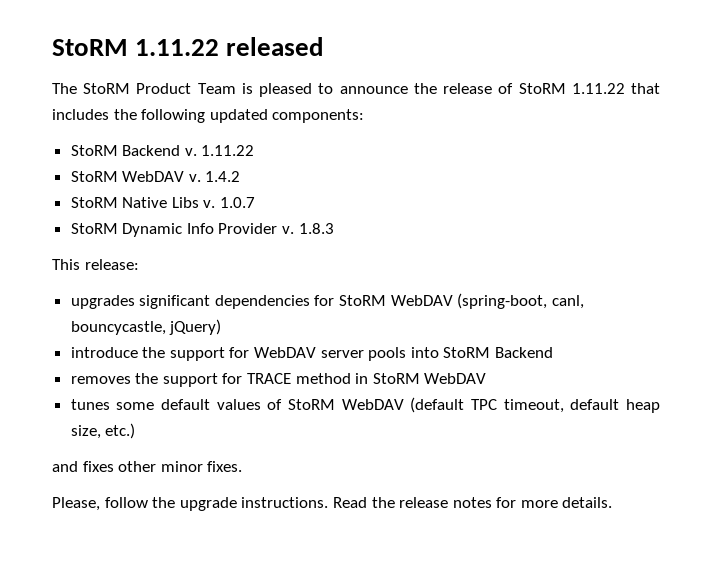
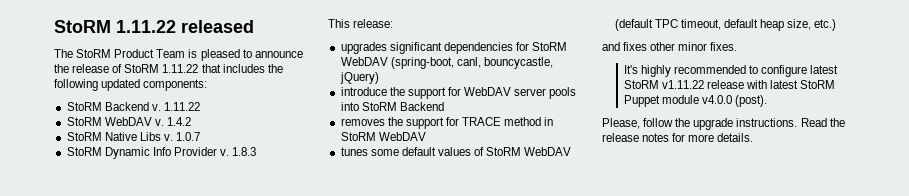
(243, 466) none -> [623,65,839,77] [623,80,836,89] [623,95,767,107] // It's highly recommended to configure latest StoRM v1.11.22 release with latest StoRM Puppet module v4.0.0 (post).

